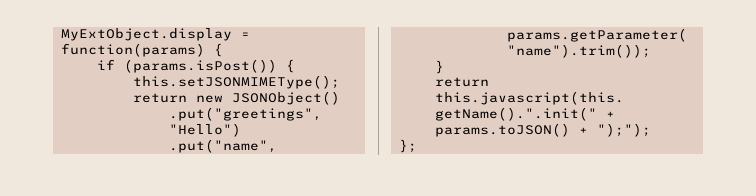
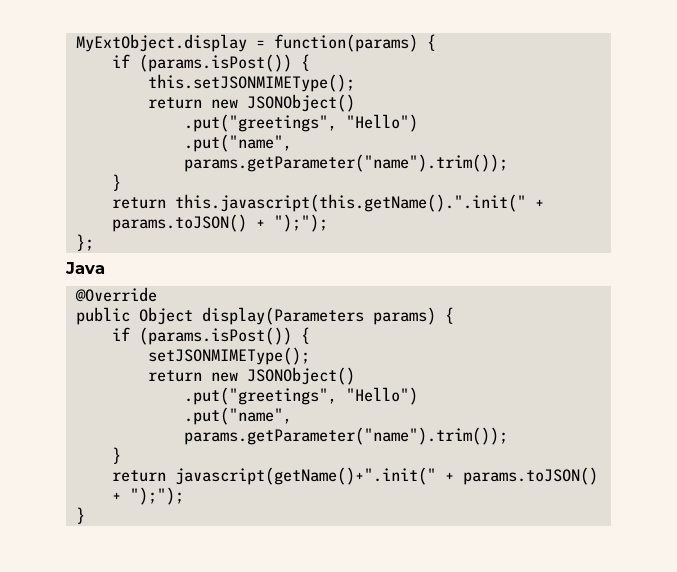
(417, 146) none -> [65,262,105,274] [74,287,157,302] [75,307,454,325] [111,327,310,345] [147,347,310,365] [147,367,355,385] [183,387,418,405] [183,407,292,425] [183,427,508,445] [111,447,121,464] [111,467,598,485] [111,487,184,505] [75,507,85,524] // Java // @Override // public Object display(Parameters params) { // if (params.isPost()) { // setJSONMIMEType(); // return new JSONObject() // .put("greetings", "Hello") // .put("name", params.getParameter("name").trim()); // } // return javascript(getName()+".init(" + params.toJSON() + ");"); // }

